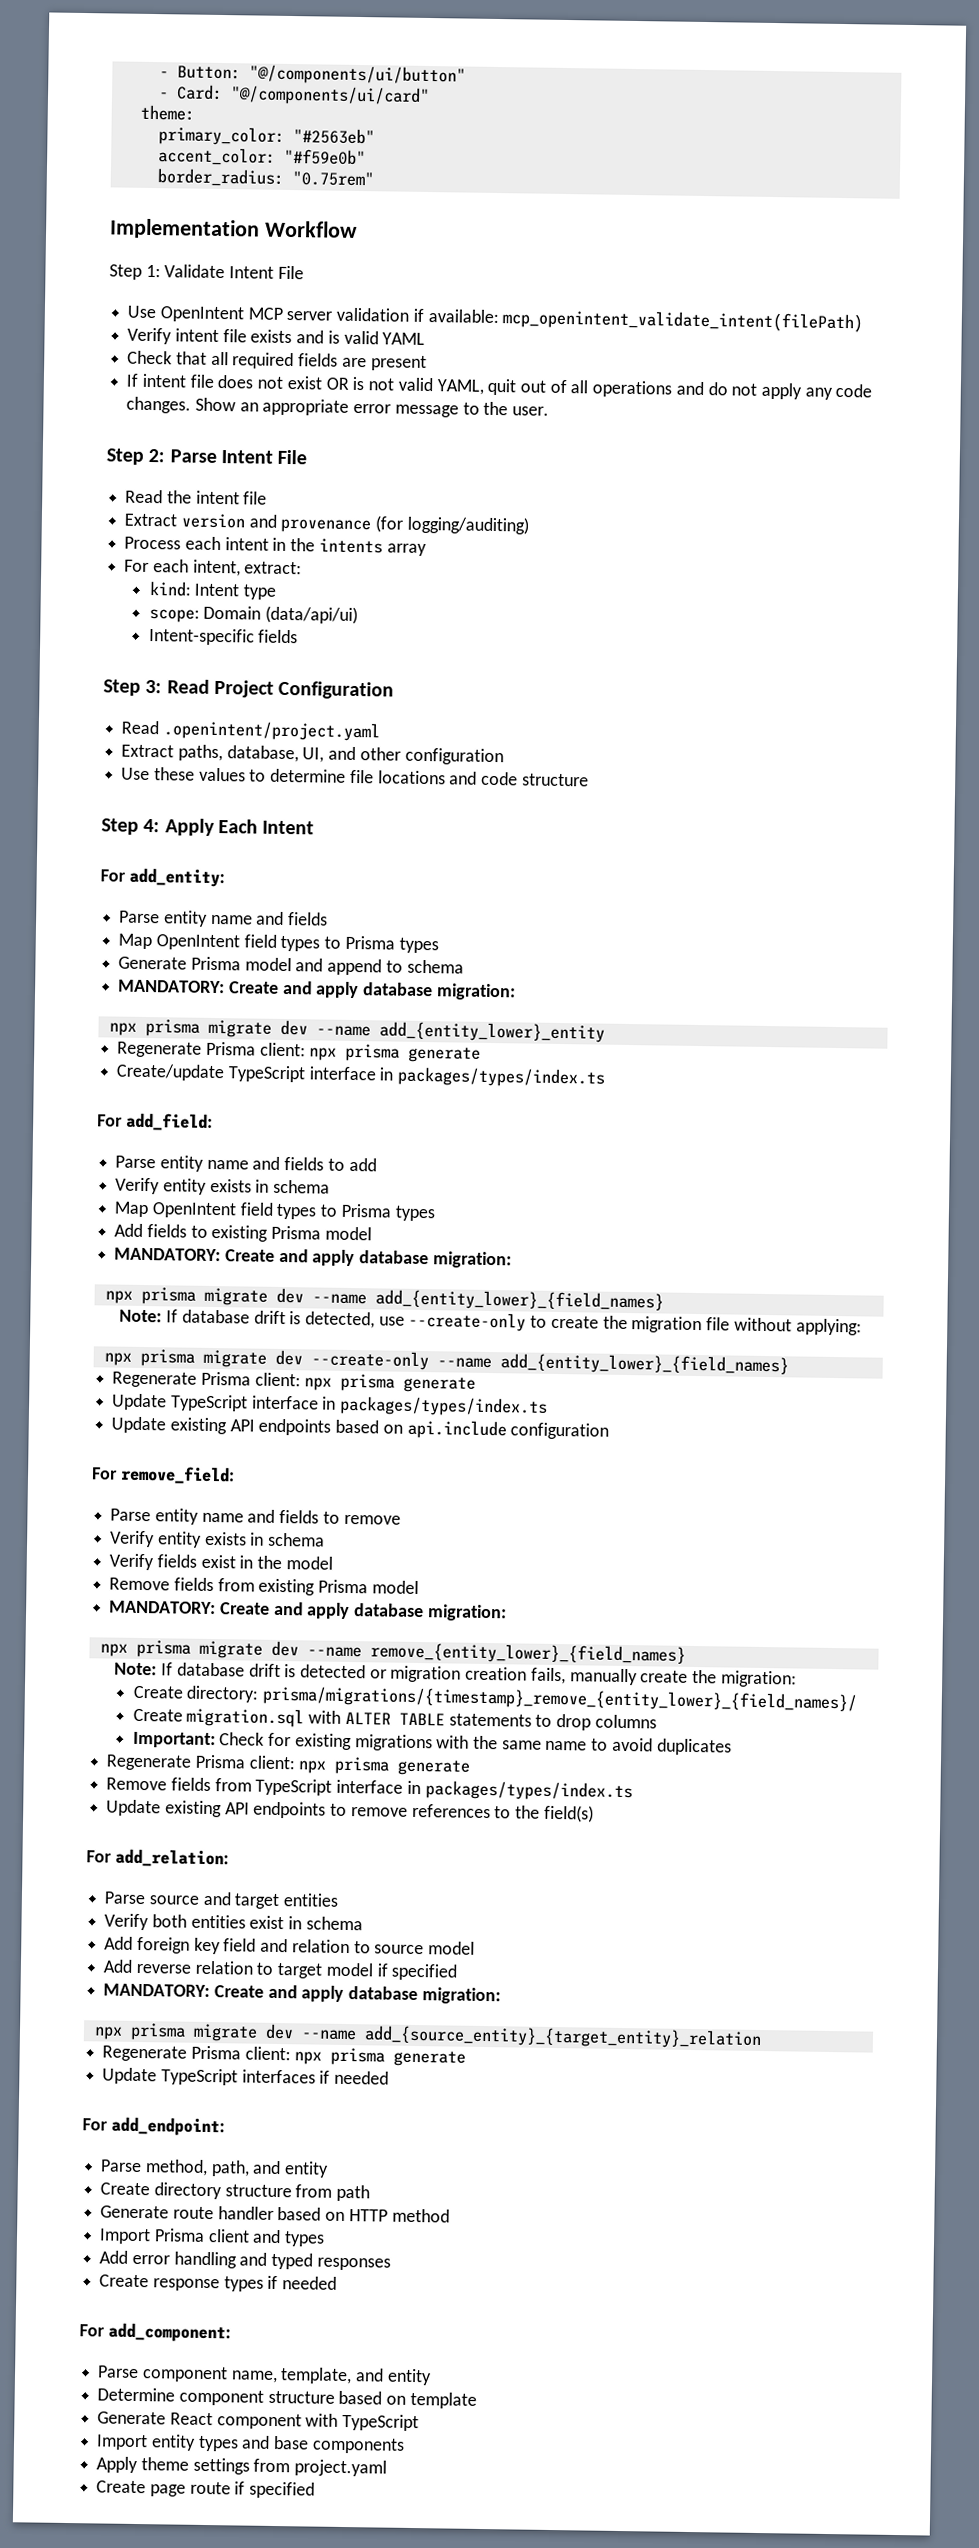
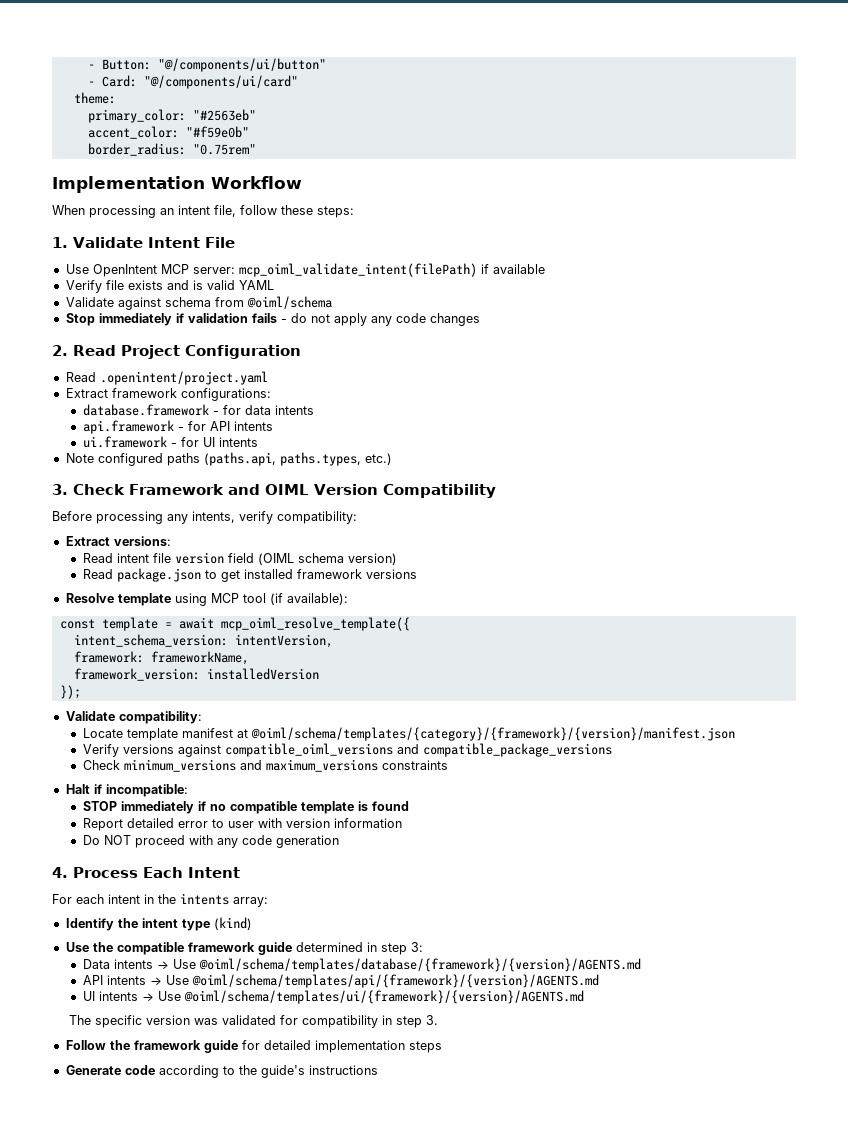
[109,264,161,280] Step 1: -> [52,205,354,218] [52,237,68,248] When processing an intent file, follow these steps: // 1.
[286,307,864,333] [127,327,219,345] server validation if available: mcp_openintent_validate_intent(filePath) // Verify intent -> [192,263,545,277] [65,280,102,293] server: mcp_oiml_validate_intent(filePath) if available // Verify
[127,350,427,371] [126,373,704,398] Check that all required fields are present // If intent file does not exist OR is not valid YAML, quit out of all operations and -> [65,296,332,310] [65,313,287,326] Validate against schema from @oiml/schema // Stop immediately if validation fails -
[126,396,550,418] [106,448,308,465] [125,489,268,505] [124,513,529,535] [124,536,427,557] [124,559,303,577] [148,580,277,600] [148,605,359,625] [148,627,299,646] [103,679,163,696] changes. Show an appropriate error message to the user. // Step 2: Parse Intent File // Read the intent file // Extract version and provenance (for logging/auditing) // Process each intent in the intents array // For each intent, extract: // kind: Intent type // scope: Domain (data/api/ui) // Intent-specific fields // Step 3: -> [429,313,480,326] [52,345,68,356] changes // 2.
[177,744,504,766] [121,767,589,787] [101,818,315,836] [100,867,225,888] [119,910,329,927] [118,933,439,954] [118,956,464,976] [118,979,516,1001] [108,1018,605,1043] [117,1041,482,1063] [116,1063,606,1088] [97,1112,213,1131] [115,1155,377,1172] [115,1177,331,1195] [114,1201,435,1222] [114,1223,372,1242] [114,1247,512,1269] [104,1286,664,1312] [119,1309,862,1336] [103,1348,789,1376] [112,1371,477,1393] [111,1393,549,1417] [111,1416,610,1440] [91,1465,235,1485] [110,1508,401,1525] [110,1530,326,1548] [109,1553,333,1571] [109,1577,419,1596] [109,1600,507,1622] [99,1639,686,1665] [114,1662,797,1688] [132,1685,858,1713] [132,1707,657,1731] [132,1731,732,1756] [106,1754,471,1776] [106,1777,633,1802] [106,1799,594,1823] [86,1848,229,1868] [104,1891,340,1910] [104,1913,363,1931] [104,1936,476,1955] [103,1959,458,1981] [103,1983,501,2005] [93,2022,762,2050] [102,2045,467,2067] [102,2067,390,2086] [82,2116,225,2137] [100,2159,330,2178] [100,2182,371,2202] [100,2205,450,2223] [99,2228,326,2247] [99,2250,391,2271] [99,2274,338,2292] [79,2322,231,2343] [97,2365,432,2386] [97,2387,477,2409] [97,2411,420,2432] [96,2434,405,2454] [96,2456,388,2477] [96,2480,316,2499] paths, database, UI, and other configuration // Use these values to determine file locations and code structure // Step 4: Apply Each Intent // For add_entity: // Parse entity name and fields // Map OpenIntent field types to Prisma types // Generate Prisma model and append to schema // MANDATORY: Create and apply database migration: // npx prisma migrate dev --name add_{entity_lower}_entity // Regenerate Prisma client: npx prisma generate // Create/update TypeScript interface in packages/types/index.ts // For add_field: // Parse entity name and fields to add // Verify entity exists in schema // Map OpenIntent field types to Prisma types // Add fields to existing Prisma model // MANDATORY: Create and apply database migration: // npx prisma migrate dev --name add_{entity_lower}_{field_names} // Note: If database drift is detected, use --create-only to create the migration file without applying: // npx prisma migrate dev --create-only --name add_{entity_lower}_{field_names} // Regenerate Prisma client: npx prisma generate // Update TypeScript interface in packages/types/index.ts // Update existing API endpoints based on api.include configuration // For remove_field: // Parse entity name and fields to remove // Verify entity exists in schema // Verify fields exist in the model // Remove fields from existing Prisma model // MANDATORY: Create and apply database migration: // npx prisma migrate dev --name remove_{entity_lower}_{field_names} // Note: If database drift is detected or migration creation fails, manually create the migration: // Create directory: prisma/migrations/{timestamp}_remove_{entity_lower}_{field_names}/ // Create migration.sql with ALTER TABLE statements to drop columns // Important: Check for existing migrations with the same name to avoid duplicates // Regenerate Prisma client: npx prisma generate // Remove fields from TypeScript interface in packages/types/index.ts // Update existing API endpoints to remove references to the field(s) // For add_relation: // Parse source and target entities // Verify both entities exist in schema // Add foreign key field and relation to source model // Add reverse relation to target model if specified // MANDATORY: Create and apply database migration: // npx prisma migrate dev --name add_{source_entity}_{target_entity}_relation // Regenerate Prisma client: npx prisma generate // Update TypeScript interfaces if needed // For add_endpoint: // Parse method, path, and entity // Create directory structure from path // Generate route handler based on HTTP method // Import Prisma client and types // Add error handling and typed responses // Create response types if needed // For add_component: // Parse component name, template, and entity // Determine component structure based on template // Generate React component with TypeScript // Import entity types and base components // Apply theme settings from project.yaml // Create page route if specified -> [111,388,271,401] [82,404,314,416] [82,420,273,434] [82,436,258,448] [65,452,392,466] [52,484,496,498] [52,511,357,524] [65,536,171,546] [82,552,397,565] [82,568,417,582] [65,593,348,606] [59,617,410,631] [73,634,333,648] [73,651,249,665] [73,668,319,681] [59,685,81,699] [65,711,202,724] [82,727,735,741] [82,743,612,757] [82,759,448,772] [65,784,188,797] [82,801,409,814] [82,818,402,831] [82,835,339,848] [52,867,240,878] [52,893,268,907] [65,917,252,931] [65,942,423,955] [82,958,641,972] [82,974,599,988] [82,990,584,1004] [68,1015,438,1028] [65,1040,442,1053] [65,1065,378,1078] framework configurations: // database.framework - for data intents // api.framework - for API intents // ui.framework - for UI intents // Note configured paths (paths.api, paths.types, etc.) // 3. Check Framework and OIML Version Compatibility // Before processing any intents, verify compatibility: // Extract versions: // Read intent file version field (OIML schema version) // Read package.json to get installed framework versions // Resolve template using MCP tool (if available): // const template = await mcp_oiml_resolve_template({ // intent_schema_version: intentVersion, // framework: frameworkName, // framework_version: installedVersion // }); // Validate compatibility: // Locate template manifest at @oiml/schema/templates/{category}/{framework}/{version}/manifest.json // Verify versions against compatible_oiml_versions and compatible_package_versions // Check minimum_versions and maximum_versions constraints // Halt if incompatible: // STOP immediately if no compatible template is found // Report detailed error to user with version information // Do NOT proceed with any code generation // 4. Process Each Intent // For each intent in the intents array: // Identify the intent type (kind) // Use the compatible framework guide determined in step 3: // Data intents → Use @oiml/schema/templates/database/{framework}/{version}/AGENTS.md // API intents → Use @oiml/schema/templates/api/{framework}/{version}/AGENTS.md // UI intents → Use @oiml/schema/templates/ui/{framework}/{version}/AGENTS.md // The specific version was validated for compatibility in step 3. // Follow the framework guide for detailed implementation steps // Generate code according to the guide's instructions

